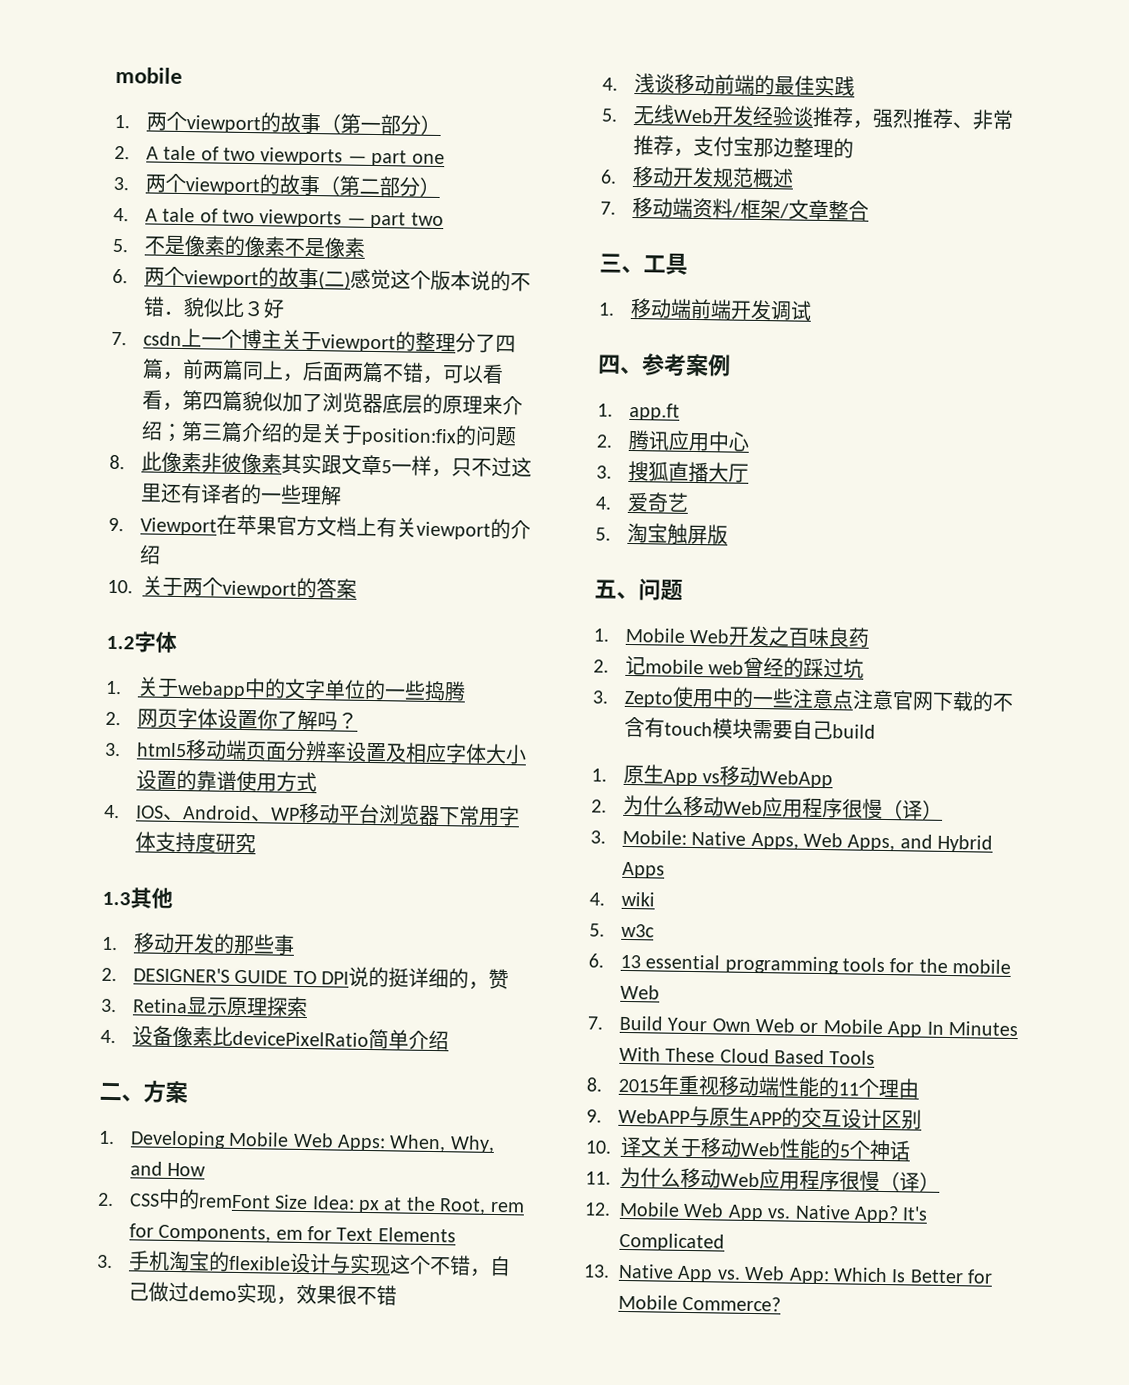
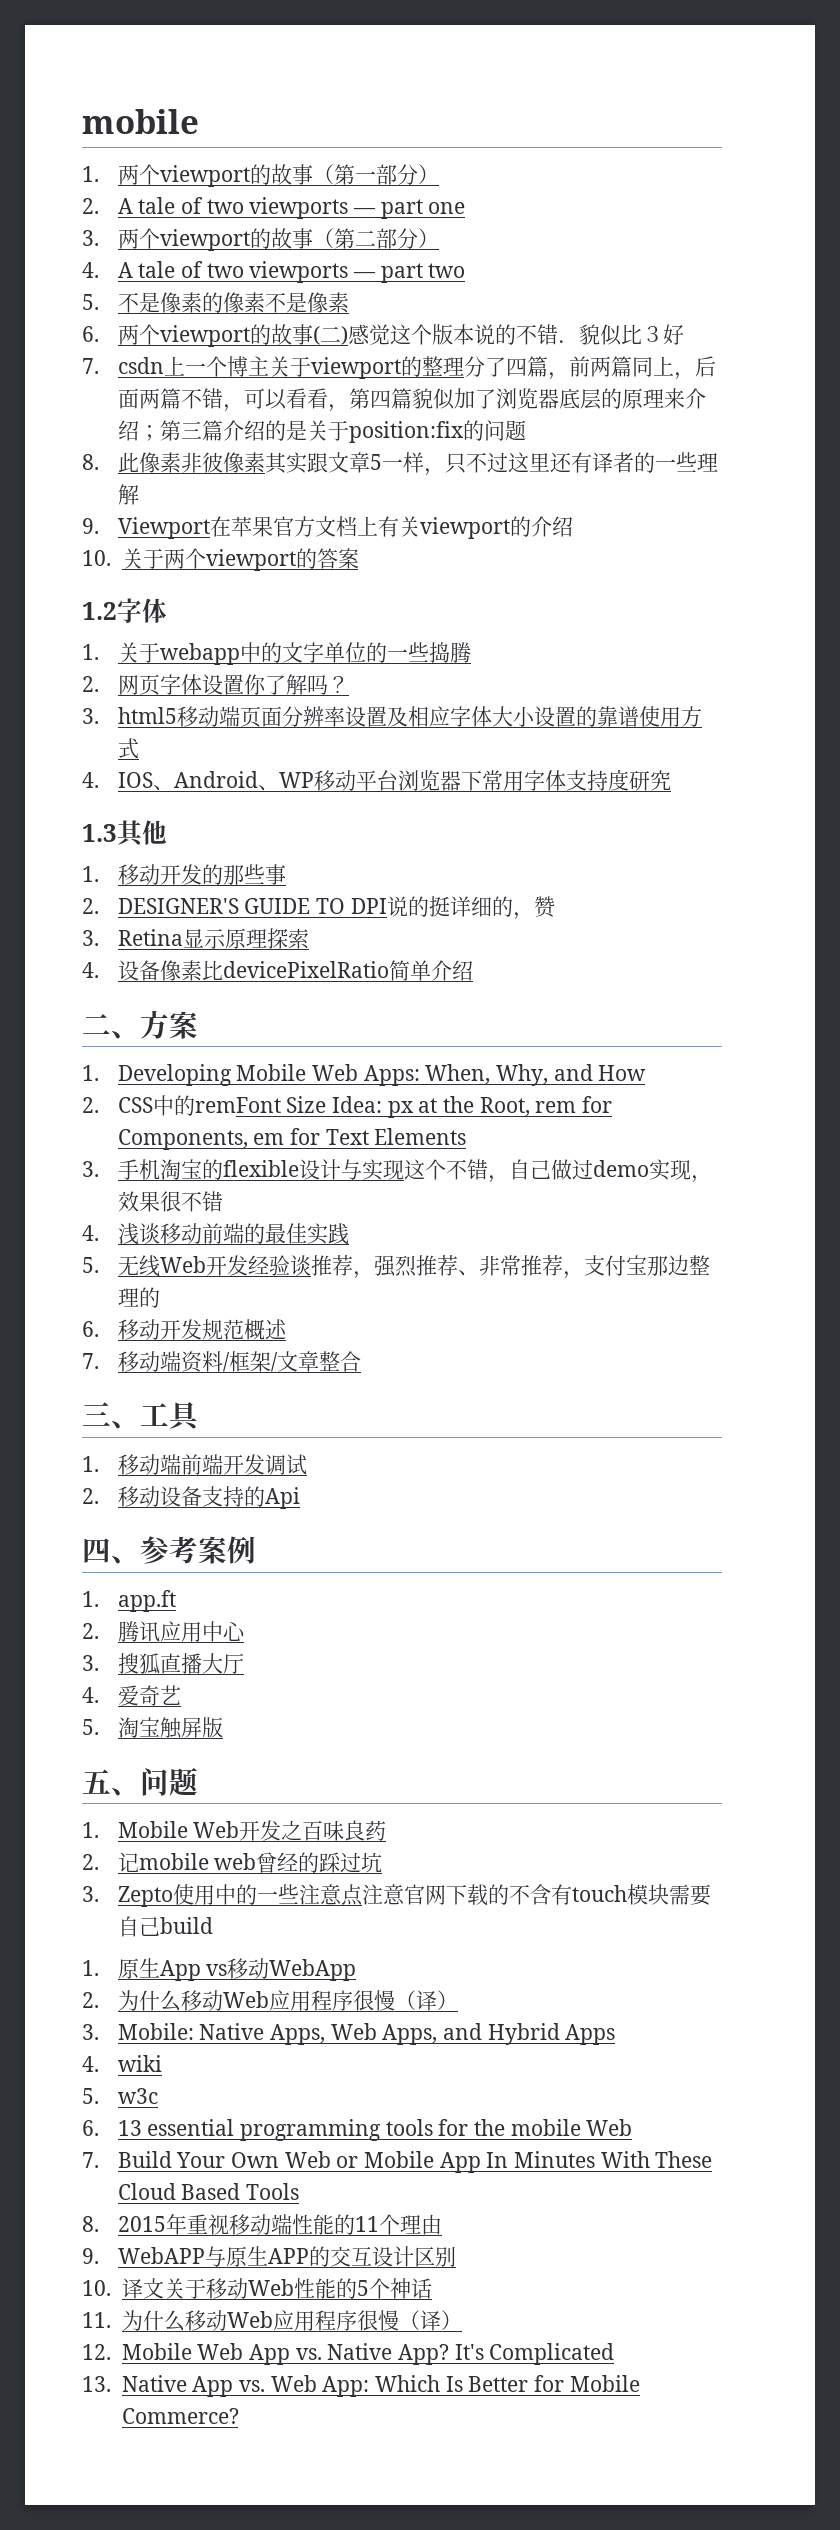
(812, 310) none -> [82,1486,300,1509] // 2.移动设备支持的Api

